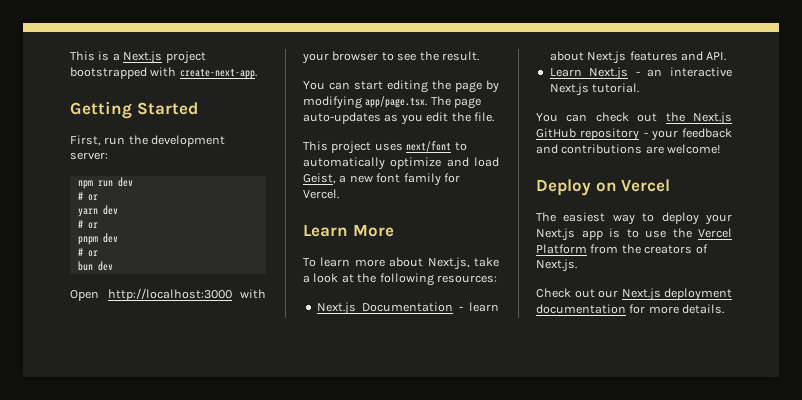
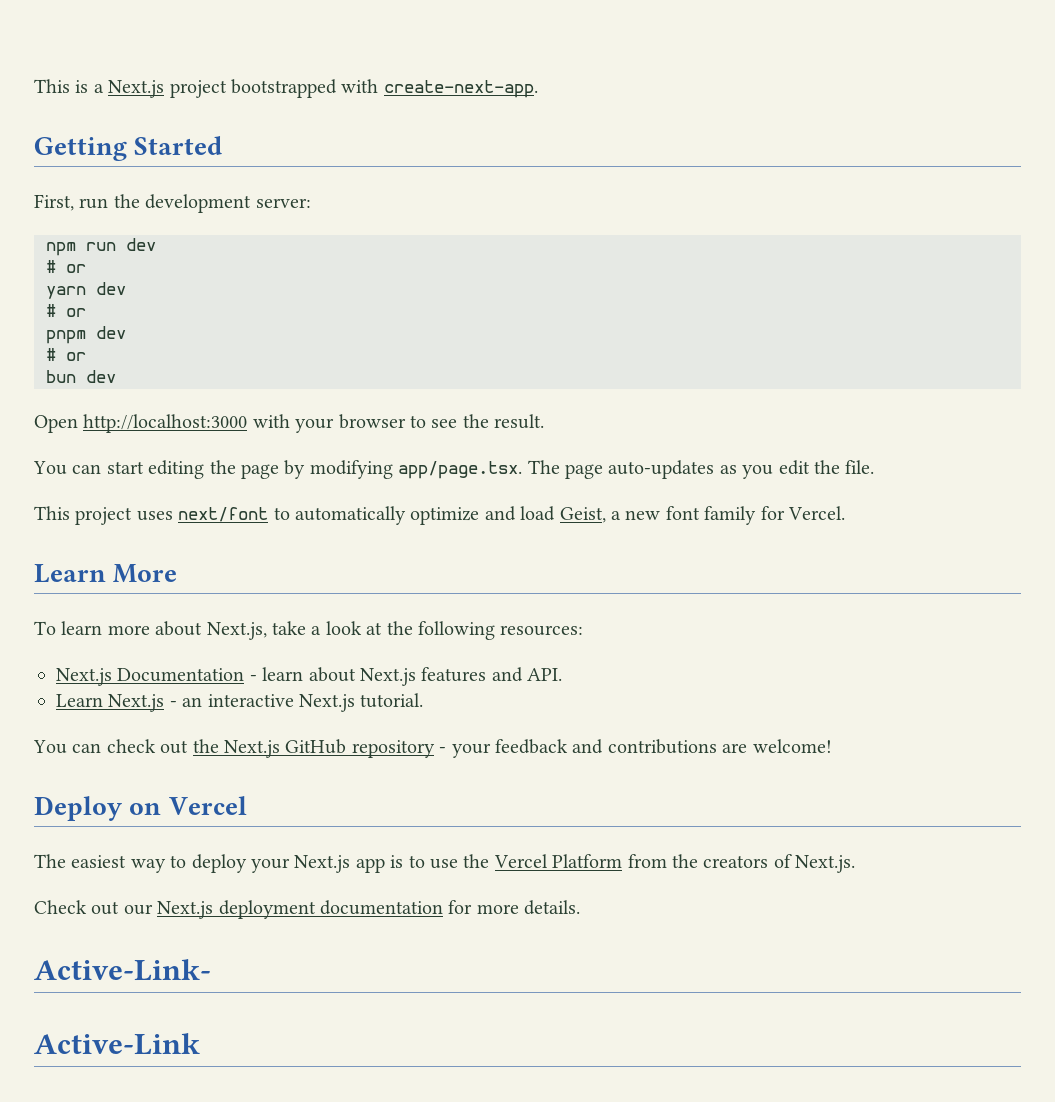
(725, 309) none -> [34,959,211,981] [34,1033,200,1055] // Active-Link- // Active-Link

